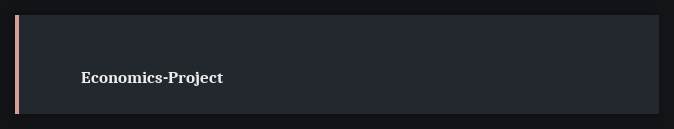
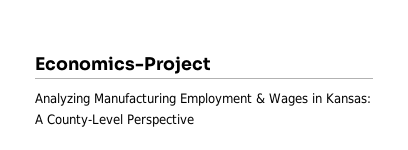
(224, 78) none -> [35,93,371,106] [35,114,194,127] // Analyzing Manufacturing Employment & Wages in Kansas: A County-Level Perspective

